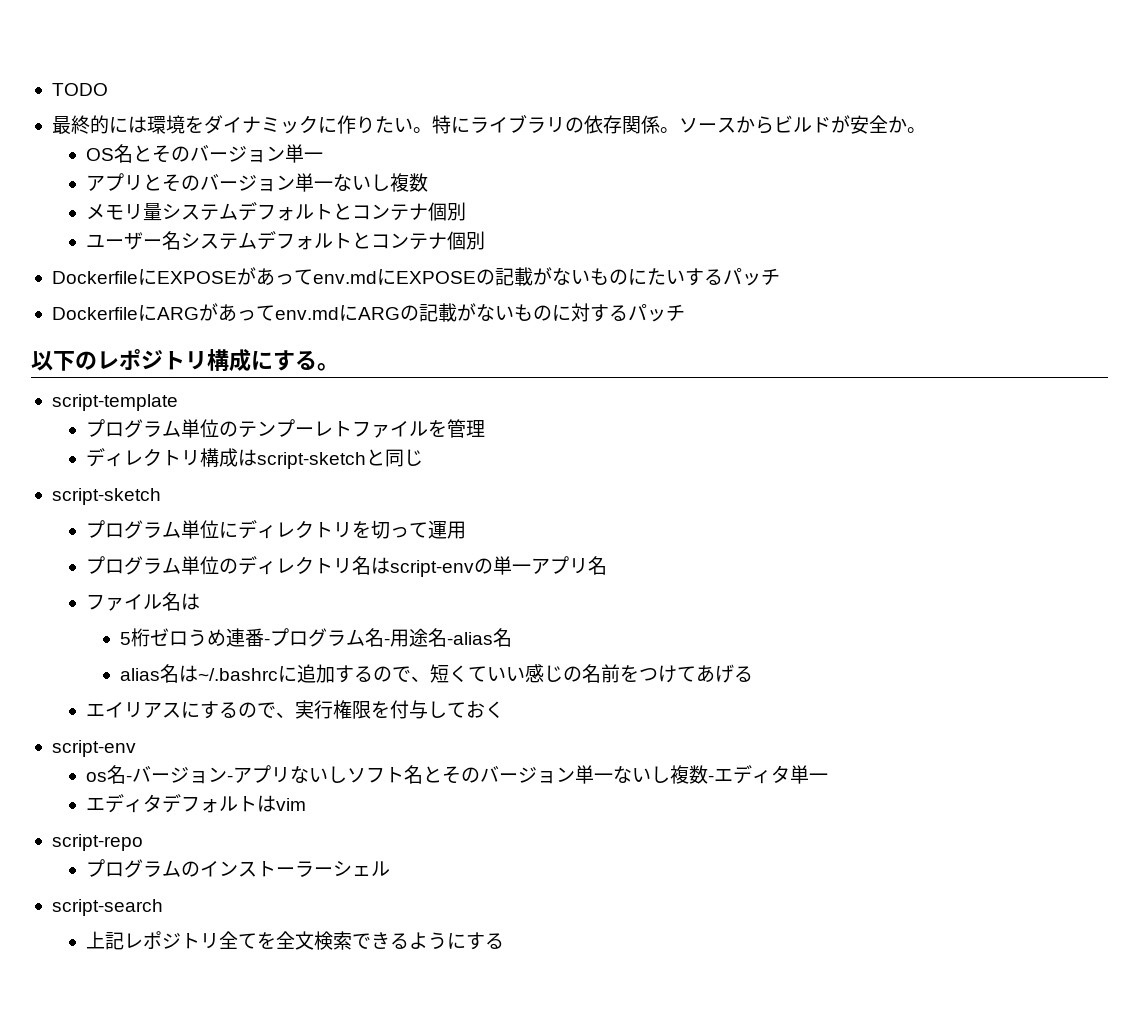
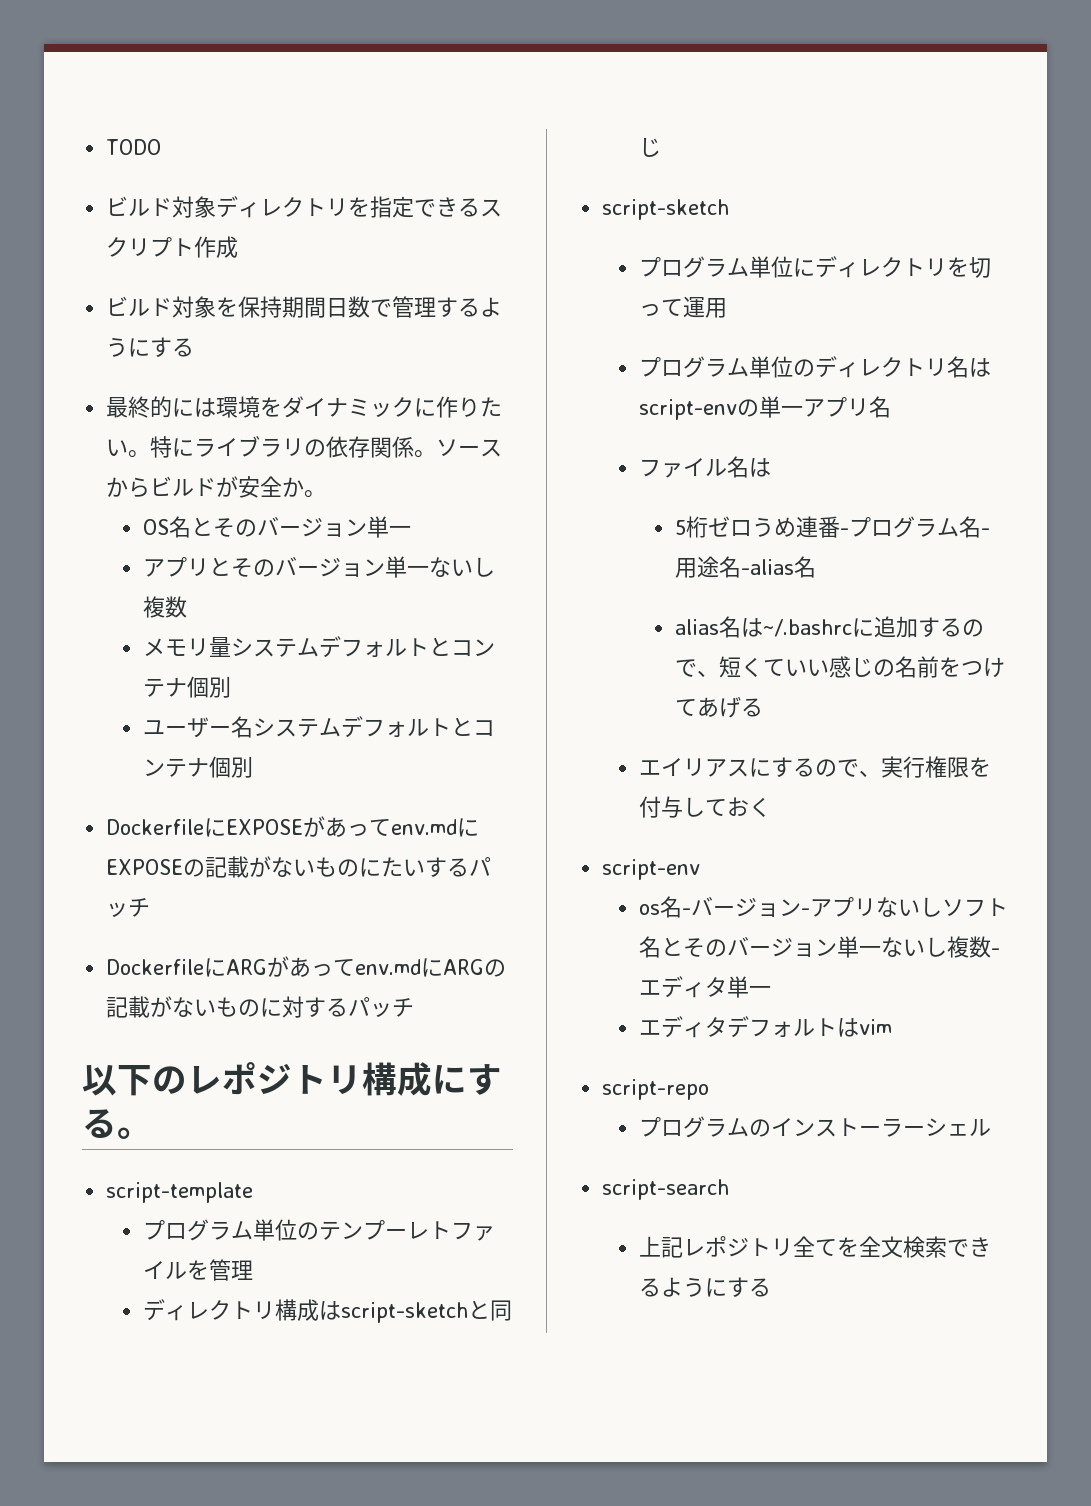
(108, 89) none -> [106,196,503,218] [106,236,239,258] [106,296,503,318] [106,337,195,357] // ビルド対象ディレクトリを指定できるスクリプト作成 // ビルド対象を保持期間日数で管理するようにする

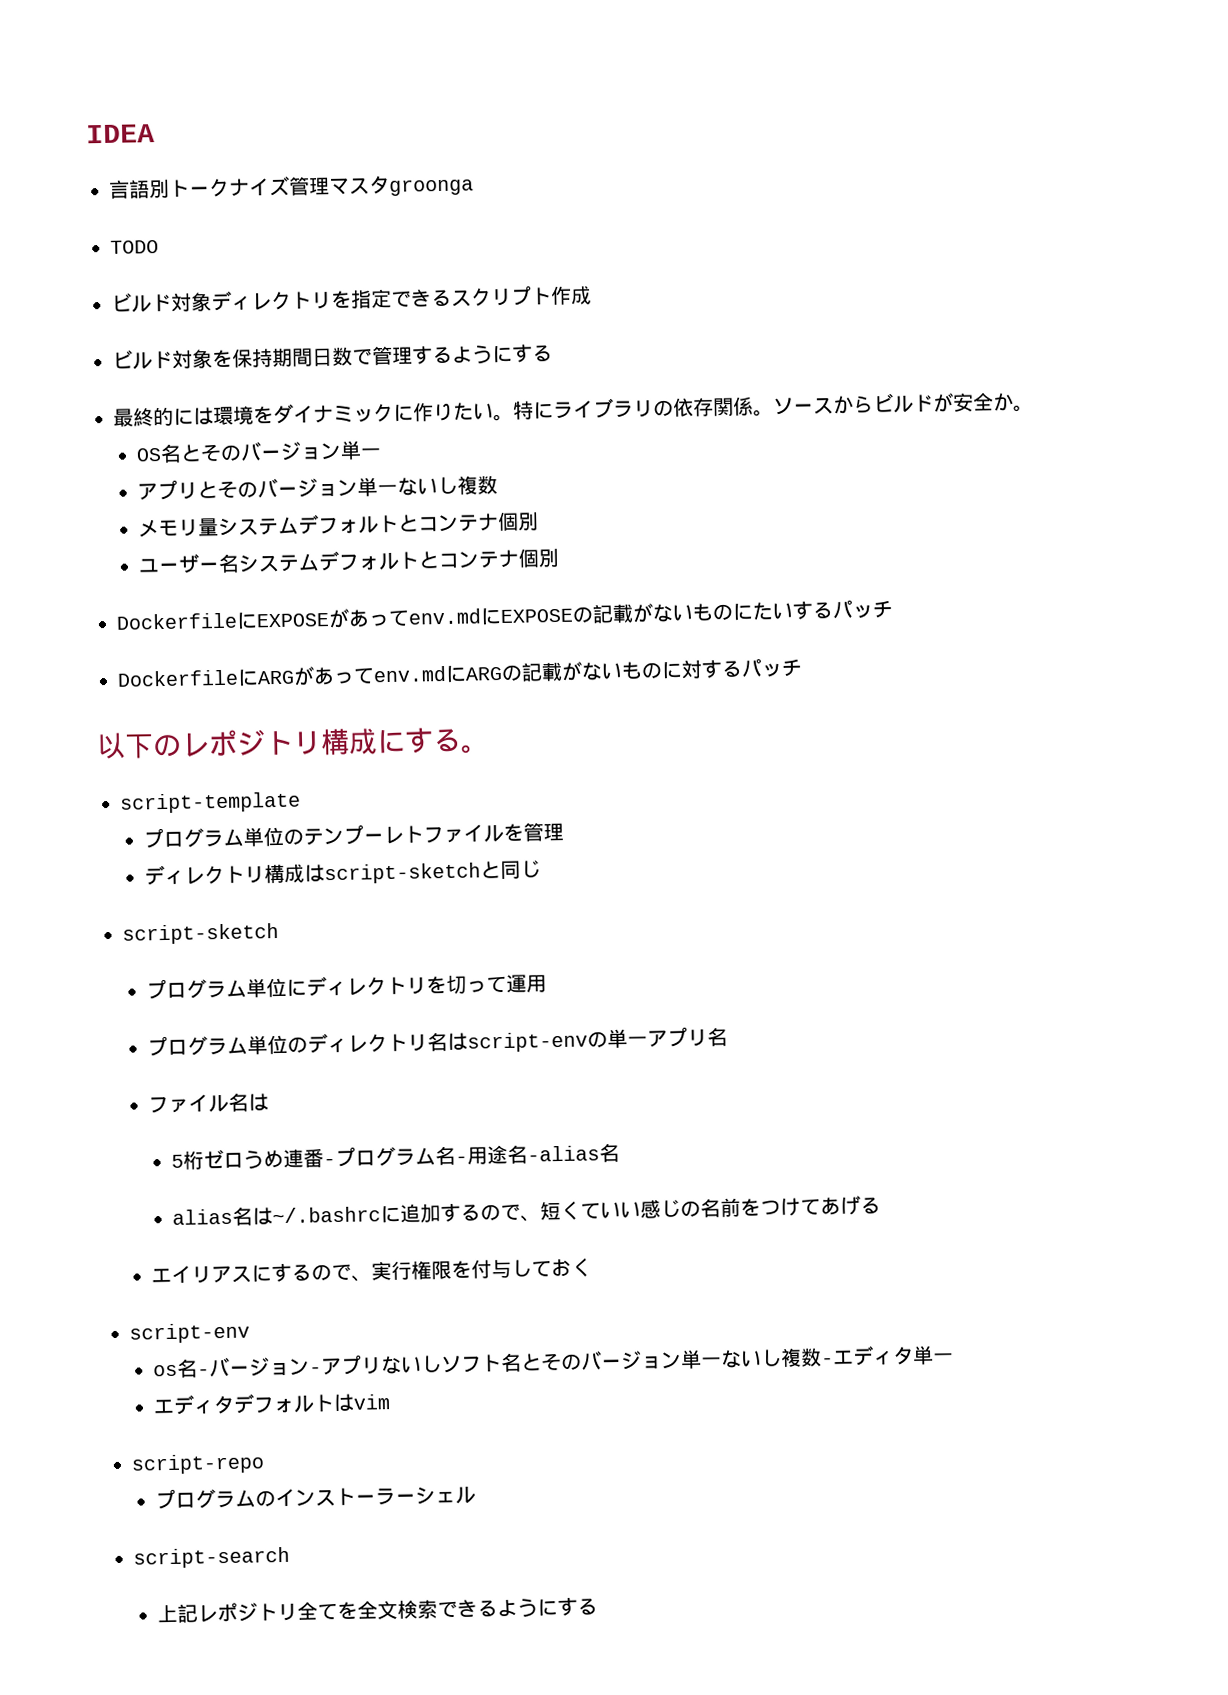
(106, 147) none -> [86,124,155,144] [109,175,474,199] IDEA // 言語別トークナイズ管理マスタgroonga //

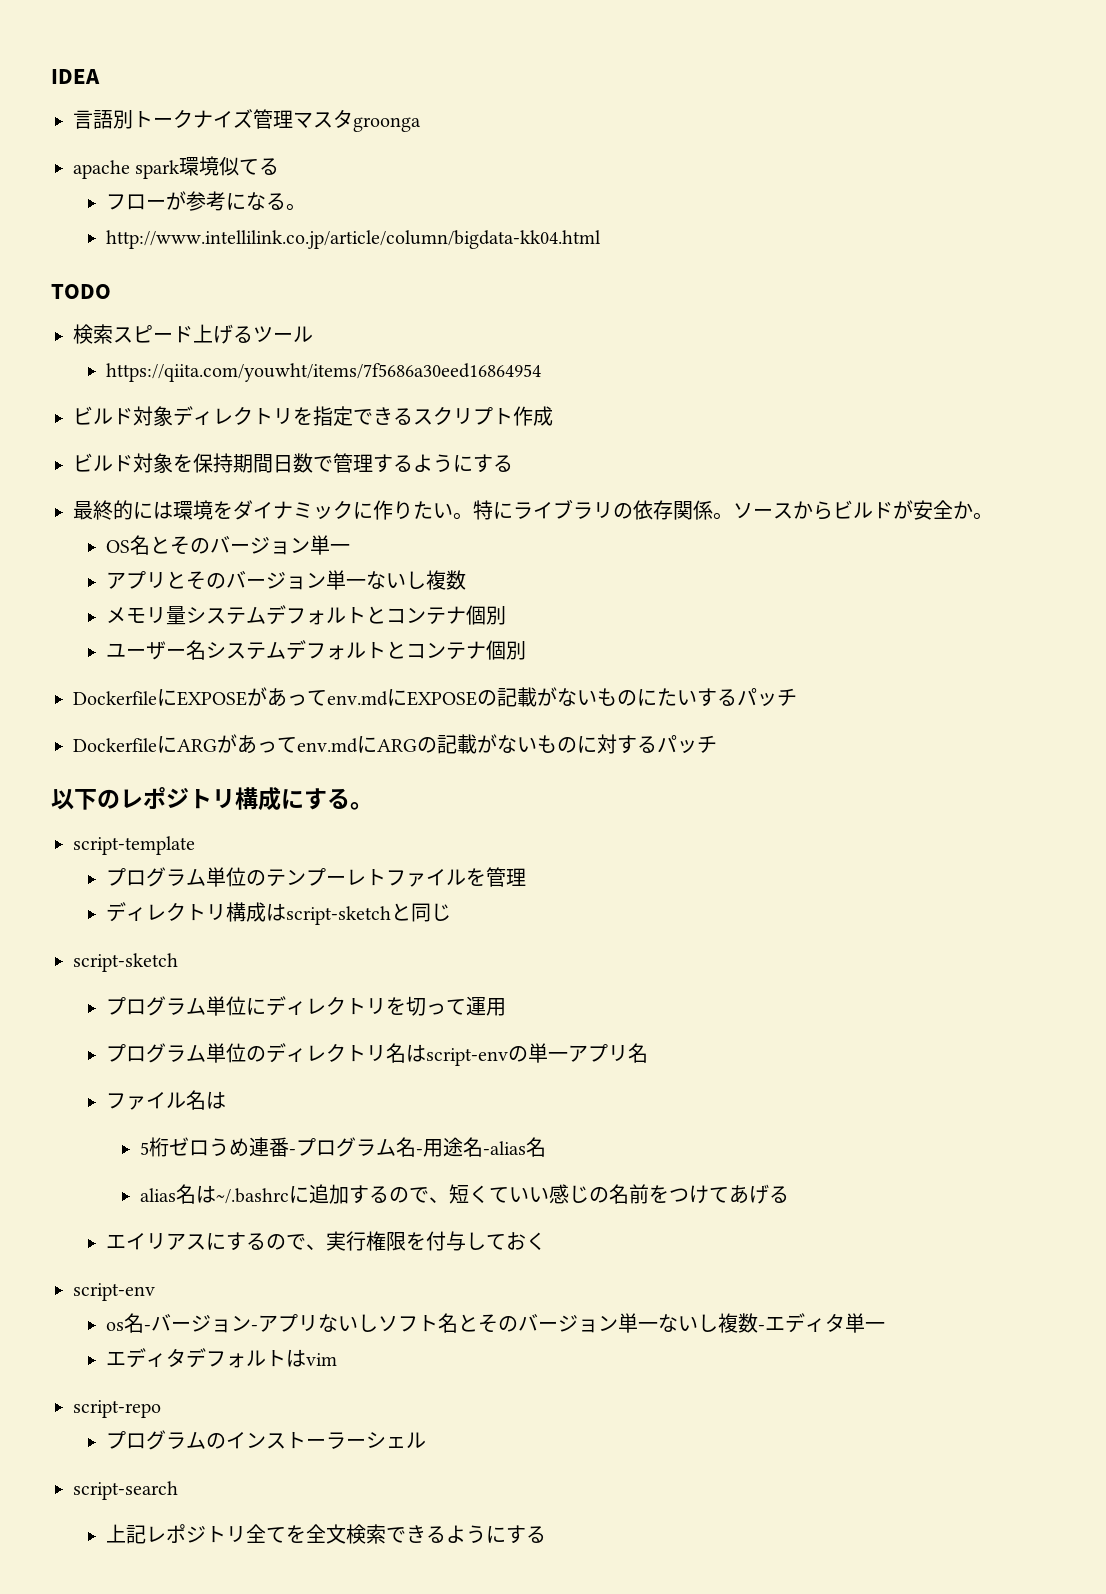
[110,240,159,254] TODO -> [73,156,280,179] [106,191,307,211] [106,230,602,249] [51,284,111,299] [73,324,313,344] [106,363,542,382] apache spark環境似てる // フローが参考になる。 // http://www.intellilink.co.jp/article/column/bigdata-kk04.html // TODO // 検索スピード上げるツール // https://qiita.com/youwht/items/7f5686a30eed16864954

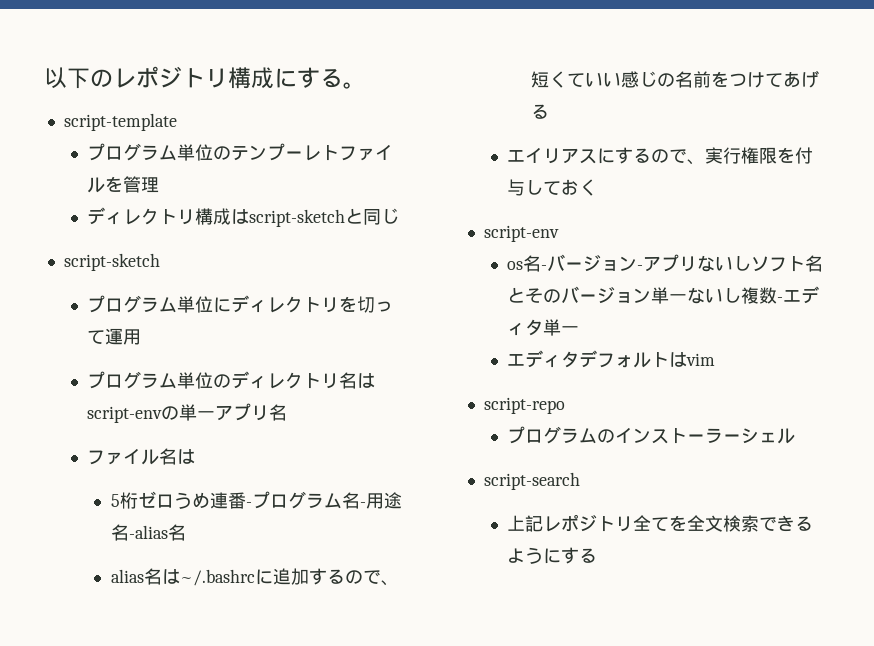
[51,69,100,84] [73,109,421,132] [73,156,280,179] [106,191,307,211] [106,230,602,249] [51,284,111,299] [73,324,313,344] [106,363,542,382] [73,406,553,426] [73,453,513,473] [73,499,993,520] [106,535,351,555] [106,570,467,590] [106,605,507,625] [106,640,527,660] [73,687,797,707] [73,734,717,754] IDEA // 言語別トークナイズ管理マスタgroonga // apache spark環境似てる // フローが参考になる。 // http://www.intellilink.co.jp/article/column/bigdata-kk04.html // TODO // 検索スピード上げるツール // https://qiita.com/youwht/items/7f5686a30eed16864954 // ビルド対象ディレクトリを指定できるスクリプト作成 // ビルド対象を保持期間日数で管理するようにする // 最終的には環境をダイナミックに作りたい。特にライブラリの依存関係。ソースからビルドが安全か。 // OS名とそのバージョン単一 // アプリとそのバージョン単一ないし複数 // メモリ量システムデフォルトとコンテナ個別 // ユーザー名システムデフォルトとコンテナ個別 // DockerfileにEXPOSEがあってenv.mdにEXPOSEの記載がないものにたいするパッチ // DockerfileにARGがあってenv.mdにARGの記載がないものに対するパッチ // -> (44, 78) none

